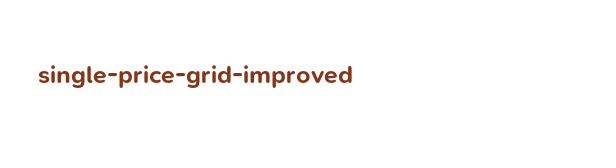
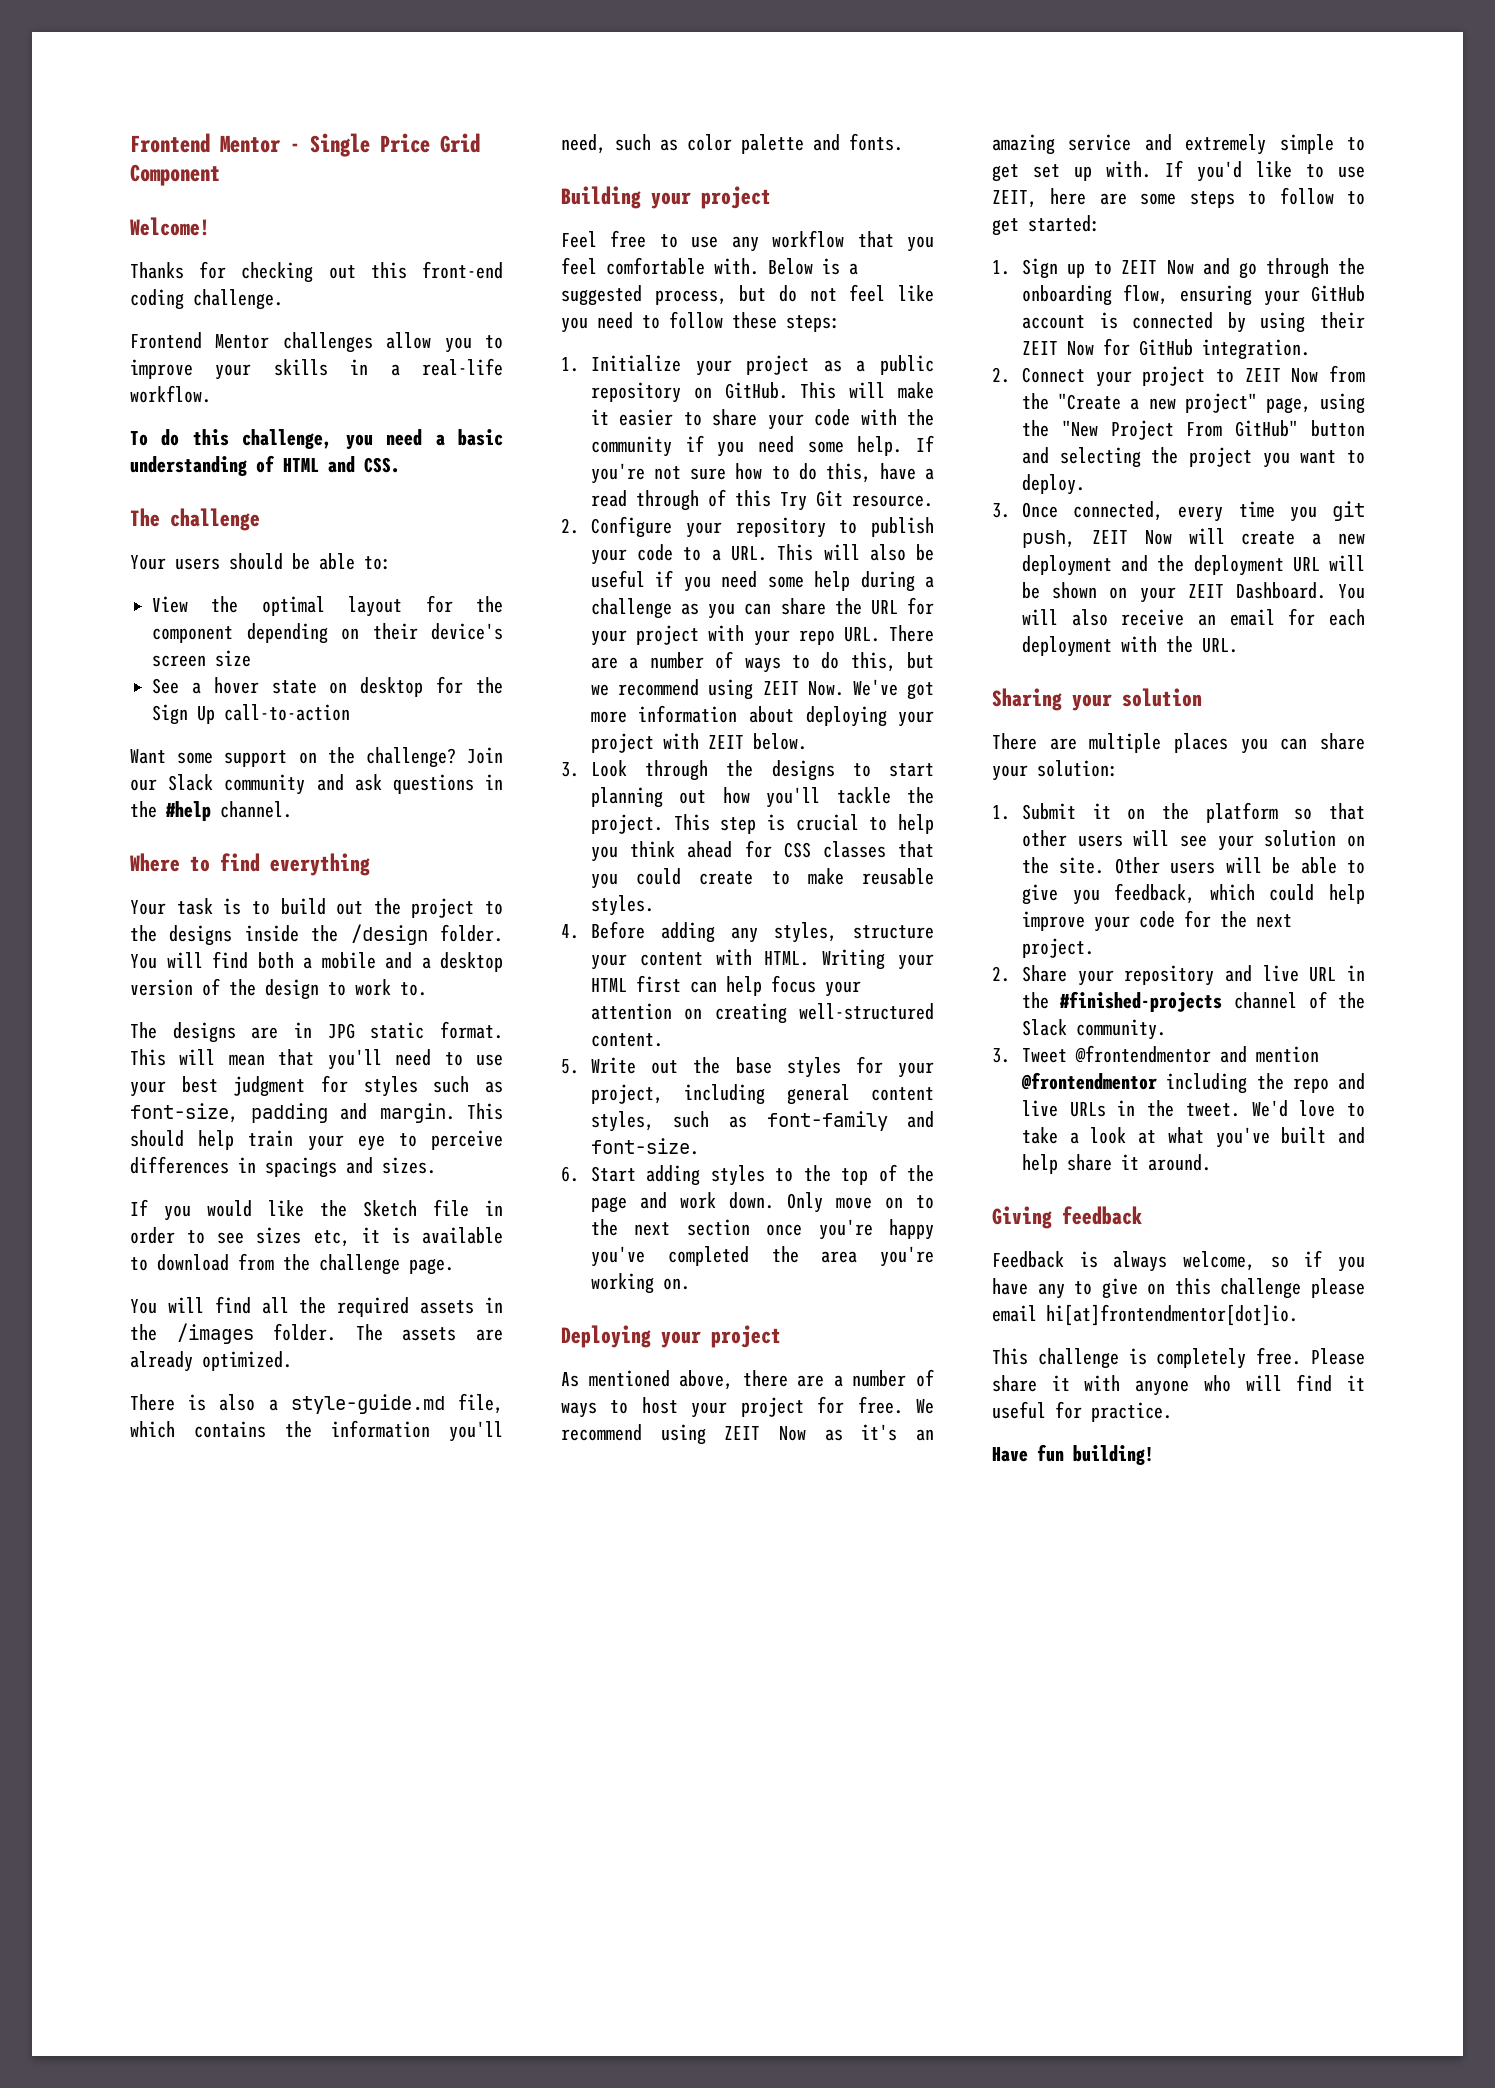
[38,65,353,88] single-price-grid-improved -> [130,133,480,157] [130,164,220,186] [130,217,210,236] [130,261,503,283] [130,289,283,310] [130,332,503,353] [130,358,503,380] [130,385,211,403] [130,429,503,450] [130,455,400,476] [130,508,260,531] [130,553,391,570] [152,595,503,617] [152,623,503,644] [152,650,251,667] [152,676,503,697] [152,704,350,725] [130,747,503,768] [130,774,503,795] [130,801,292,821] [130,853,370,876] [130,898,503,918] [130,924,503,946] [130,951,503,972] [130,978,427,1000] [130,1021,503,1043] [130,1049,503,1070] [130,1075,503,1097] [130,1103,503,1123] [130,1130,503,1151] [130,1156,436,1178] [130,1199,503,1221] [130,1227,503,1247] [130,1253,454,1275] [130,1296,503,1317] [130,1323,503,1344] [130,1351,292,1372] [130,1393,503,1414] [130,1420,503,1442] [561,133,903,154] [561,186,771,209] [561,230,934,252] [561,257,858,275] [561,284,934,306] [561,311,840,333] [561,355,934,376] [590,382,934,403] [590,409,934,430] [590,435,934,457] [590,463,934,484] [590,489,933,511] [561,516,934,538] [590,544,934,565] [590,570,934,592] [590,597,934,619] [590,625,934,646] [590,651,934,673] [590,679,934,700] [590,705,934,727] [590,733,807,753] [561,760,934,781] [590,787,934,808] [590,814,934,834] [590,840,934,862] [590,868,934,889] [590,895,654,916] [561,921,934,943] [590,949,934,970] [590,975,861,997] [590,1003,934,1024] [590,1033,663,1047] [561,1056,934,1078] [590,1084,934,1105] [590,1111,934,1132] [590,1138,699,1155] [561,1164,934,1186] [590,1192,934,1213] [590,1219,934,1240] [590,1246,934,1267] [590,1273,690,1294] [561,1325,781,1348] [561,1369,934,1390] [561,1396,934,1418] [561,1424,934,1445] [992,134,1365,155] [992,160,1365,182] [992,187,1365,208] [992,215,1100,236] [992,258,1365,279] [1021,284,1365,306] [1021,312,1365,333] [1021,338,1310,360] [992,365,1365,387] [1021,393,1365,414] [1021,420,1365,440] [1021,447,1365,468] [1021,474,1085,495] [992,501,1365,522] [1021,528,1365,548] [1021,555,1365,576] [1021,582,1365,603] [1021,608,1365,626] [1021,636,1238,657] [992,688,1202,711] [992,733,1365,754] [992,760,1118,781] [992,802,1365,823] [1021,830,1365,851] [1021,857,1365,874] [1021,883,1365,905] [1021,910,1292,932] [1021,938,1094,958] [992,965,1365,986] [1021,991,1365,1012] [1021,1019,1166,1040] [992,1045,1319,1063] [1020,1072,1365,1094] [1021,1100,1365,1117] [1021,1127,1365,1148] [1021,1154,1211,1174] [992,1206,1142,1229] [992,1250,1365,1272] [992,1278,1365,1299] [992,1304,1298,1326] [992,1347,1365,1369] [992,1374,1365,1396] [992,1401,1172,1422] [992,1444,1154,1465] Frontend Mentor - Single Price Grid Component // Welcome! // Thanks for checking out this front-end coding challenge. // Frontend Mentor challenges allow you to improve your skills in a real-life workflow. // To do this challenge, you need a basic understanding of HTML and CSS. // The challenge // Your users should be able to: // View the optimal layout for the component depending on their device's screen size // See a hover state on desktop for the Sign Up call-to-action // Want some support on the challenge? Join our Slack community and ask questions in the #help channel. // Where to find everything // Your task is to build out the project to the designs inside the /design folder. You will find both a mobile and a desktop version of the design to work to. // The designs are in JPG static format. This will mean that you'll need to use your best judgment for styles such as font-size, padding and margin. This should help train your eye to perceive differences in spacings and sizes. // If you would like the Sketch file in order to see sizes etc, it is available to download from the challenge page. // You will find all the required assets in the /images folder. The assets are already optimized. // There is also a style-guide.md file, which contains the information you'll need, such as color palette and fonts. // Building your project // Feel free to use any workflow that you feel comfortable with. Below is a suggested process, but do not feel like you need to follow these steps: // 1. Initialize your project as a public repository on GitHub. This will make it easier to share your code with the community if you need some help. If you're not sure how to do this, have a read through of this Try Git resource. // 2. Configure your repository to publish your code to a URL. This will also be useful if you need some help during a challenge as you can share the URL for your project with your repo URL. There are a number of ways to do this, but we recommend using ZEIT Now. We've got more information about deploying your project with ZEIT below. // 3. Look through the designs to start planning out how you'll tackle the project. This step is crucial to help you think ahead for CSS classes that you could create to make reusable styles. // 4. Before adding any styles, structure your content with HTML. Writing your HTML first can help focus your attention on creating well-structured content. // 5. Write out the base styles for your project, including general content styles, such as font-family and font-size. // 6. Start adding styles to the top of the page and work down. Only move on to the next section once you're happy you've completed the area you're working on. // Deploying your project // As mentioned above, there are a number of ways to host your project for free. We recommend using ZEIT Now as it's an amazing service and extremely simple to get set up with. If you'd like to use ZEIT, here are some steps to follow to get started: // 1. Sign up to ZEIT Now and go through the onboarding flow, ensuring your GitHub account is connected by using their ZEIT Now for GitHub integration. // 2. Connect your project to ZEIT Now from the "Create a new project" page, using the "New Project From GitHub" button and selecting the project you want to deploy. // 3. Once connected, every time you git push, ZEIT Now will create a new deployment and the deployment URL will be shown on your ZEIT Dashboard. You will also receive an email for each deployment with the URL. // Sharing your solution // There are multiple places you can share your solution: // 1. Submit it on the platform so that other users will see your solution on the site. Other users will be able to give you feedback, which could help improve your code for the next project. // 2. Share your repository and live URL in the #finished-projects channel of the Slack community. // 3. Tweet @frontendmentor and mention @frontendmentor including the repo and live URLs in the tweet. We'd love to take a look at what you've built and help share it around. // Giving feedback // Feedback is always welcome, so if you have any to give on this challenge please email hi[at]frontendmentor[dot]io. // This challenge is completely free. Please share it with anyone who will find it useful for practice. // Have fun building!

